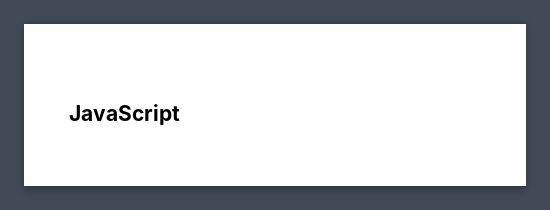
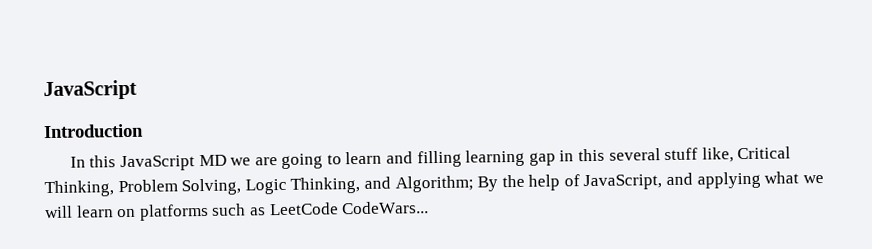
[69,104,180,126] JavaScript -> [43,79,137,101] [43,123,144,139] [69,146,792,172] [44,171,824,198] [45,201,430,221] JavaScript // Introduction // In this JavaScript MD we are going to learn and filling learning gap in this several stuff like, Critical Thinking, Problem Solving, Logic Thinking, and Algorithm; By the help of JavaScript, and applying what we will learn on platforms such as LeetCode CodeWars...

